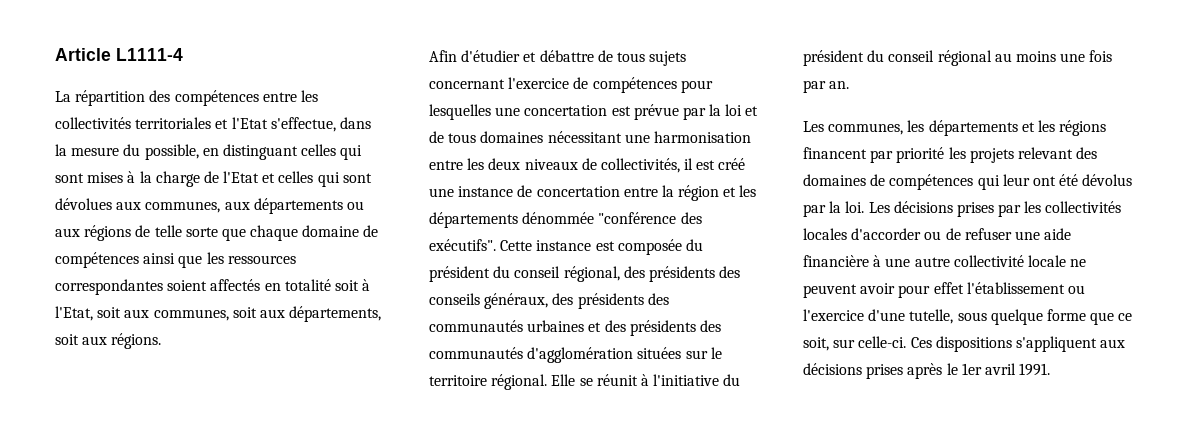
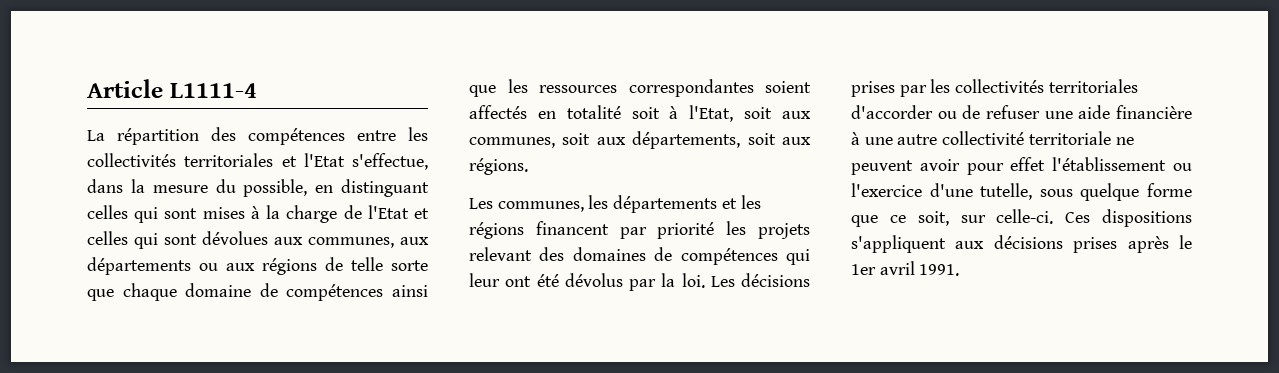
[429,50,687,66] [429,77,713,93] [429,104,759,120] [429,131,751,143] [429,158,746,173] [429,185,757,201] [429,212,702,228] [429,239,703,255] [429,266,741,282] [429,293,669,309] [429,320,721,336] [429,347,722,363] [429,374,741,390] [803,50,1113,66] [803,80,850,93] // Afin d'étudier et débattre de tous sujets concernant l'exercice de compétences pour lesquelles une concertation est prévue par la loi et de tous domaines nécessitant une harmonisation entre les deux niveaux de collectivités, il est créé une instance de concertation entre la région et les départements dénommée "conférence des exécutifs". Cette instance est composée du président du conseil régional, des présidents des conseils généraux, des présidents des communautés urbaines et des présidents des communautés d'agglomération situées sur le territoire régional. Elle se réunit à l'initiative du président du conseil régional au moins une fois par an. -> (528, 166) none
[803,228,847,240] locales -> [1048,79,1138,93] territoriales
[1027,255,1066,267] locale -> [1028,131,1111,145] territoriale

